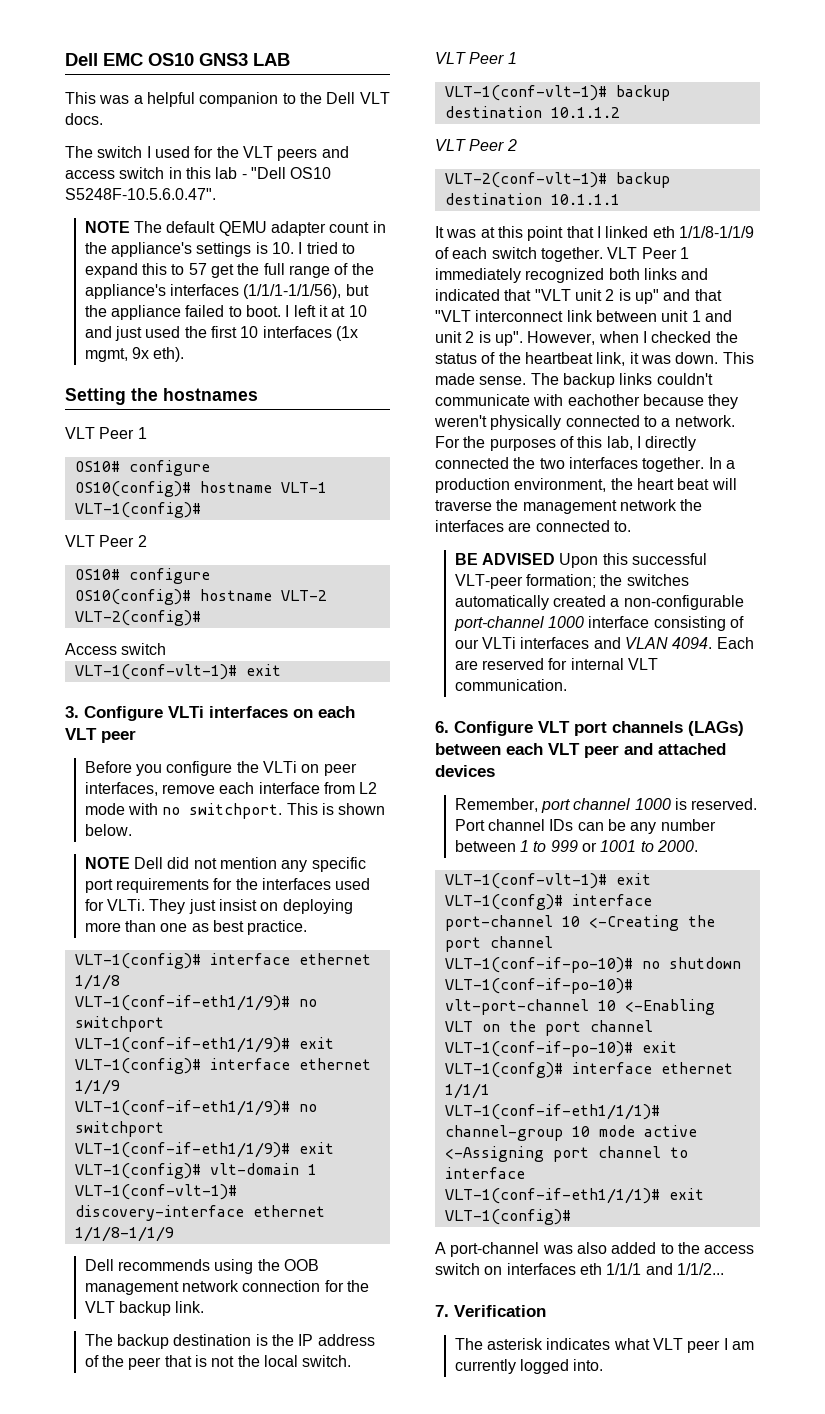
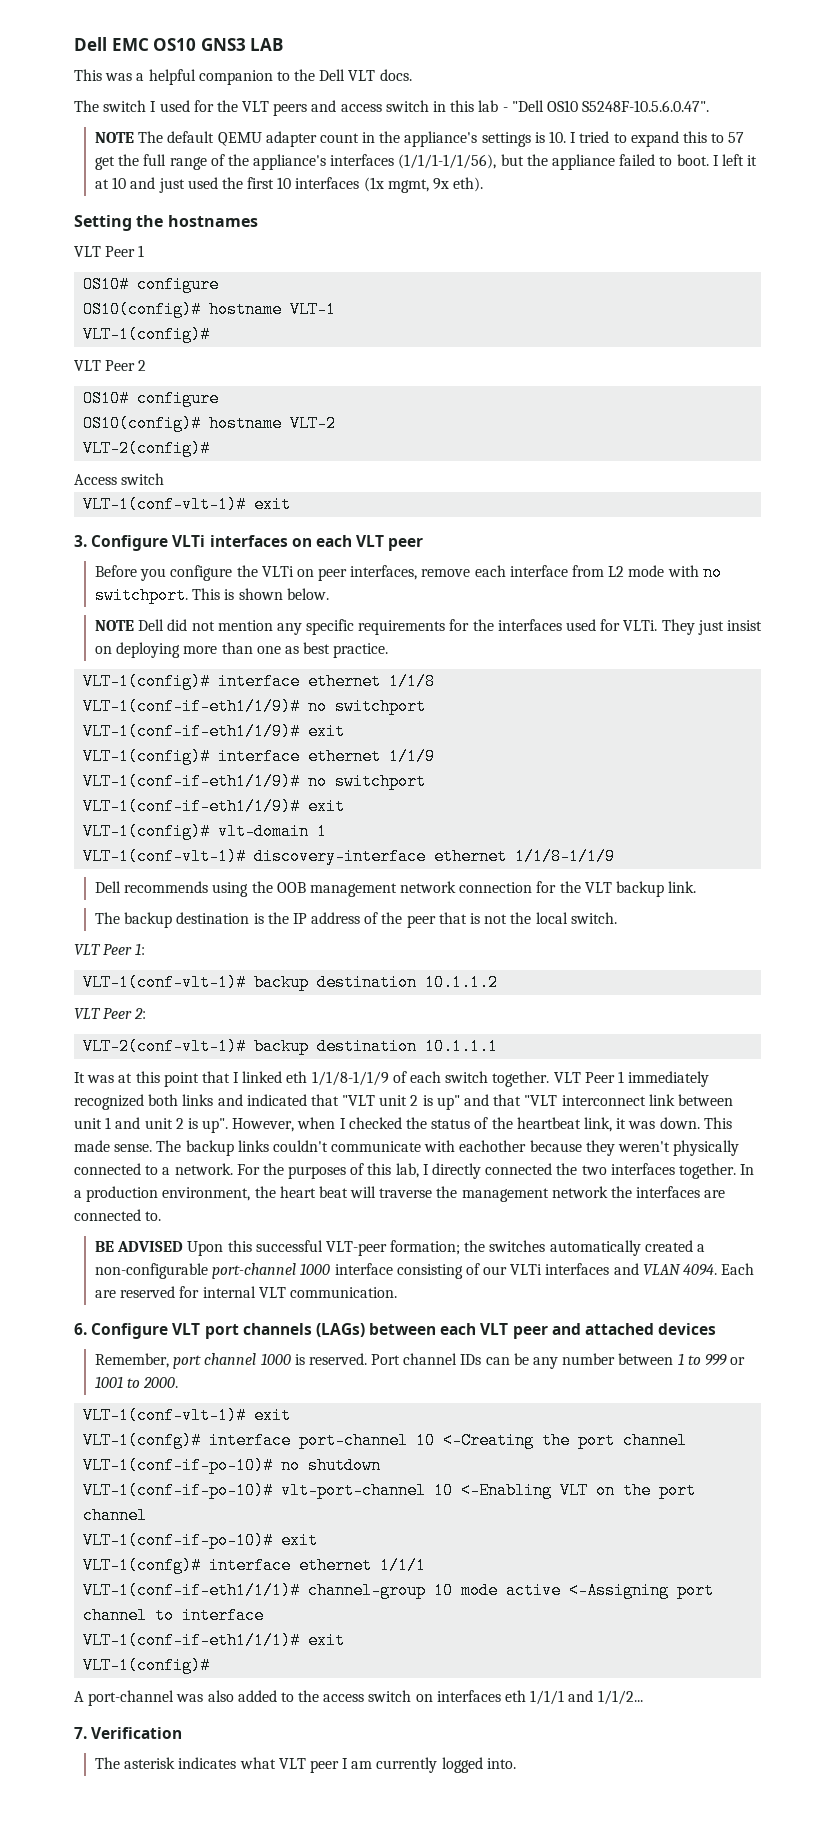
[84,879,113,893] port -> (355, 627) none
[507,52,517,64] 1 -> [135,943,146,955] 1:
[506,139,517,151] 2 -> [134,1008,147,1019] 2:

